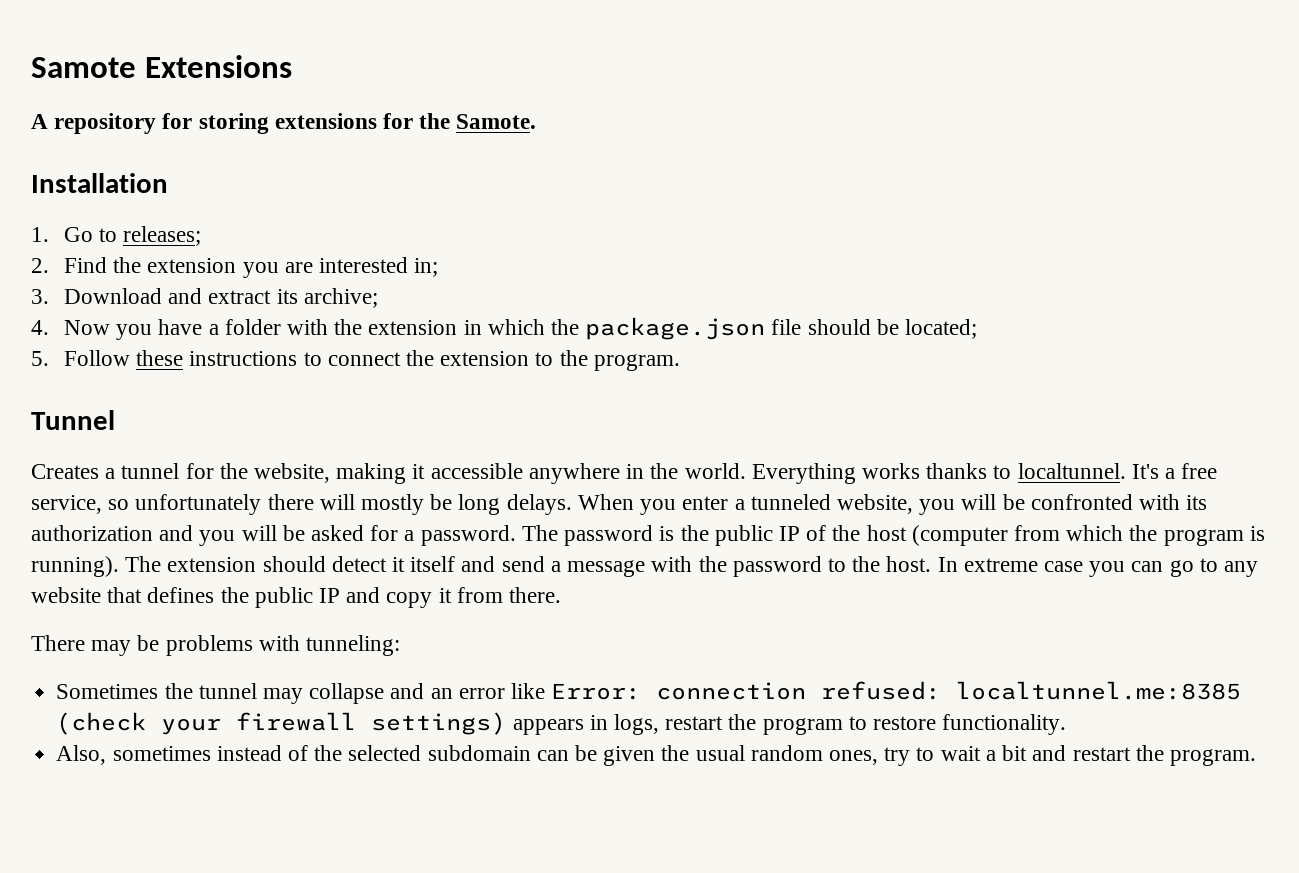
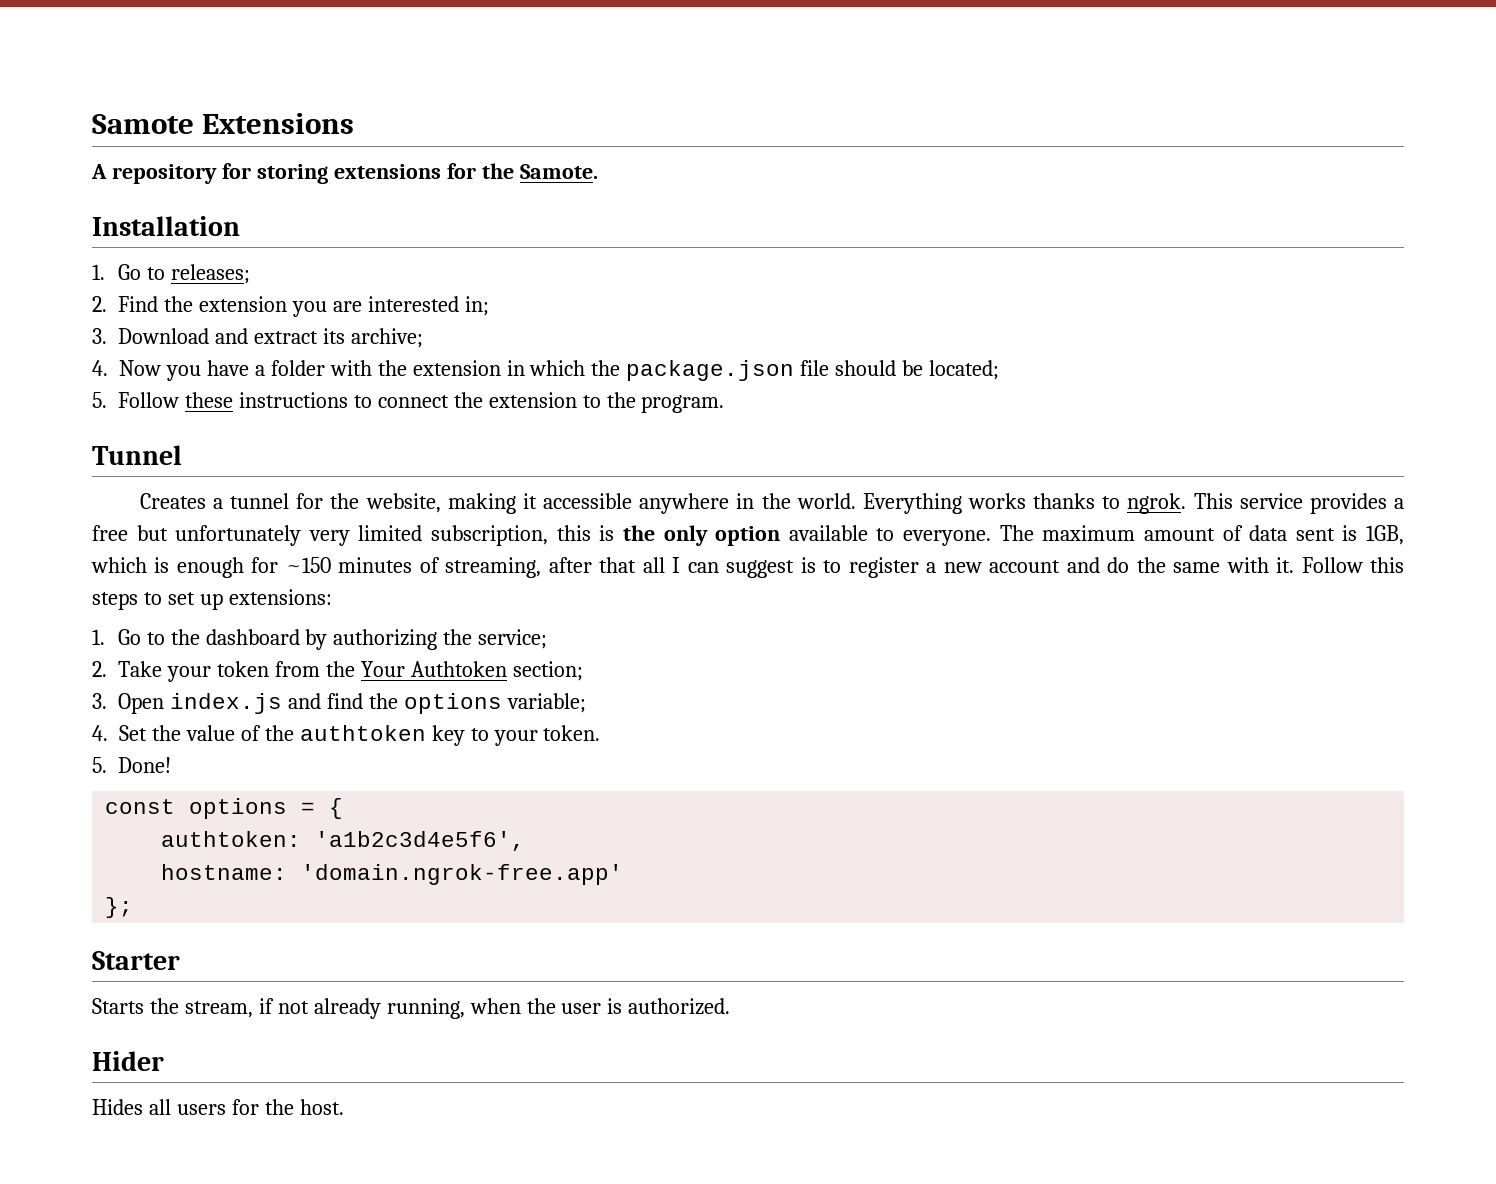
[1017,463,1218,479] [31,494,1208,515] [31,525,1265,546] [31,556,1259,577] [31,587,562,608] [31,635,401,656] [56,681,1242,704] [56,712,1067,735] [56,745,1256,766] localtunnel. It's a free service, so unfortunately there will mostly be long delays. When you enter a tunneled website, you will be confronted with its authorization and you will be asked for a password. The password is the public IP of the host (computer from which the program is running). The extension should detect it itself and send a message with the password to the host. In extreme case you can go to any website that defines the public IP and copy it from there. // There may be problems with tunneling: // Sometimes the tunnel may collapse and an error like Error: connection refused: localtunnel.me:8385 (check your firewall settings) appears in logs, restart the program to restore functionality. // Also, sometimes instead of the selected subdomain can be given the usual random ones, try to wait a bit and restart the program. -> [1127,493,1404,514] [92,525,1405,546] [91,557,1405,578] [92,589,332,610] [92,629,548,650] [92,661,583,682] [92,693,586,714] [92,725,601,746] [92,757,171,773] [105,798,344,819] [161,831,526,851] [161,864,624,885] [105,897,134,918] [92,951,180,970] [92,998,731,1019] [92,1051,164,1071] [92,1099,344,1115] ngrok. This service provides a free but unfortunately very limited subscription, this is the only option available to everyone. The maximum amount of data sent is 1GB, which is enough for ~150 minutes of streaming, after that all I can suggest is to register a new account and do the same with it. Follow this steps to set up extensions: // 1. Go to the dashboard by authorizing the service; // 2. Take your token from the Your Authtoken section; // 3. Open index.js and find the options variable; // 4. Set the value of the authtoken key to your token. // 5. Done! // const options = { // authtoken: 'a1b2c3d4e5f6', // hostname: 'domain.ngrok-free.app' // }; // Starter // Starts the stream, if not already running, when the user is authorized. // Hider // Hides all users for the host.

